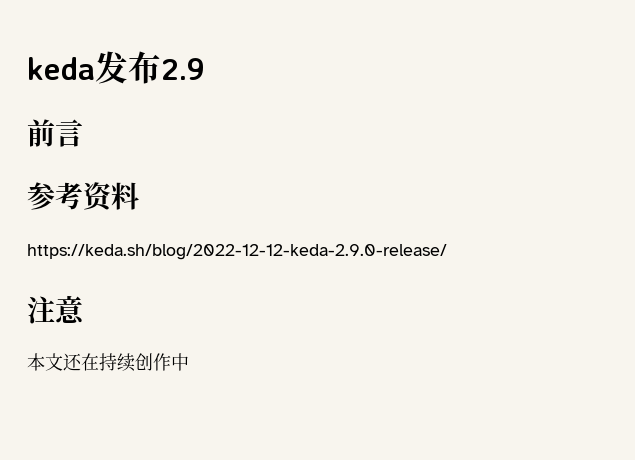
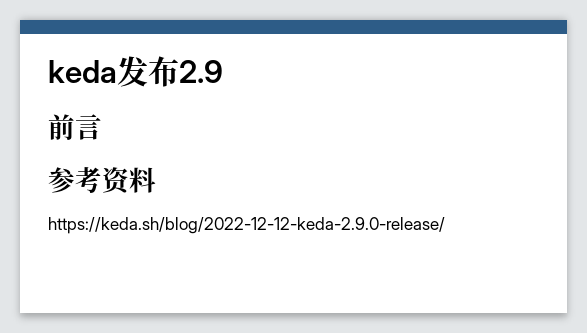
[27,295,85,324] [27,353,189,372] // 注意 // 本文还在持续创作中 -> (445, 225) none

